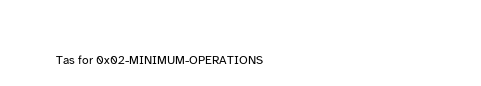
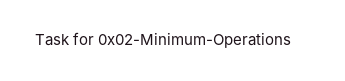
[56,55,264,64] Tas for 0x02-MINIMUM-OPERATIONS -> [35,32,292,48] Task for 0x02-Minimum-Operations

